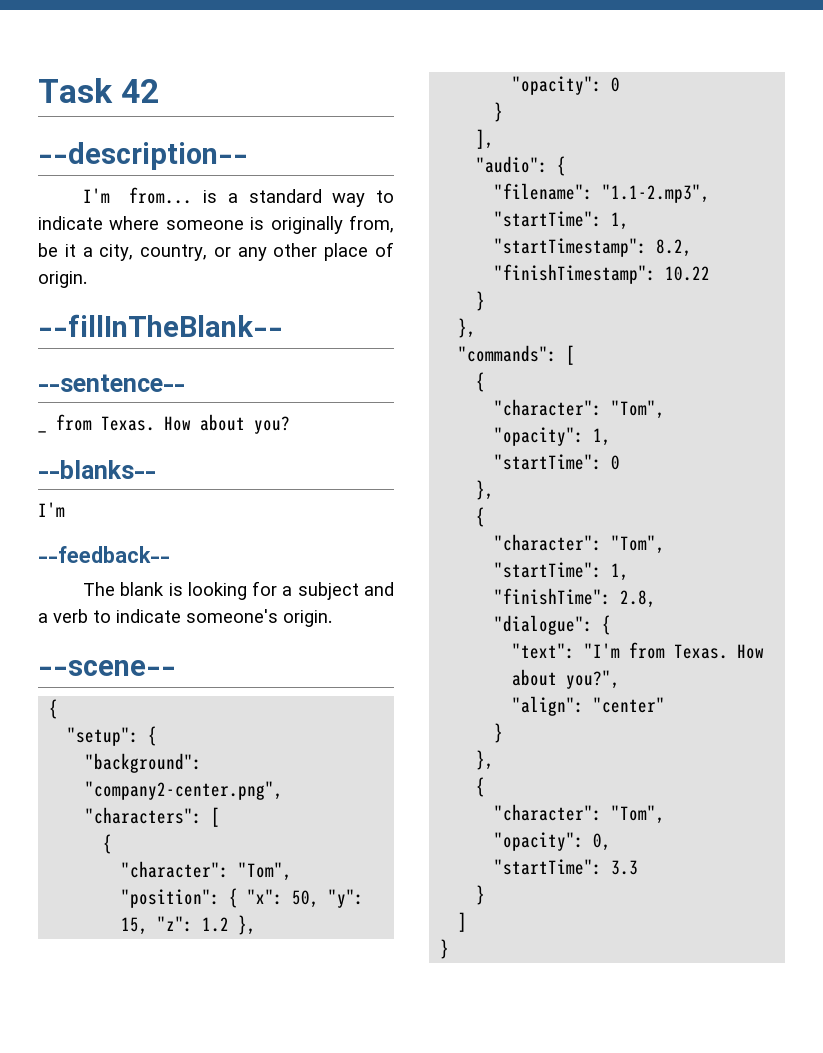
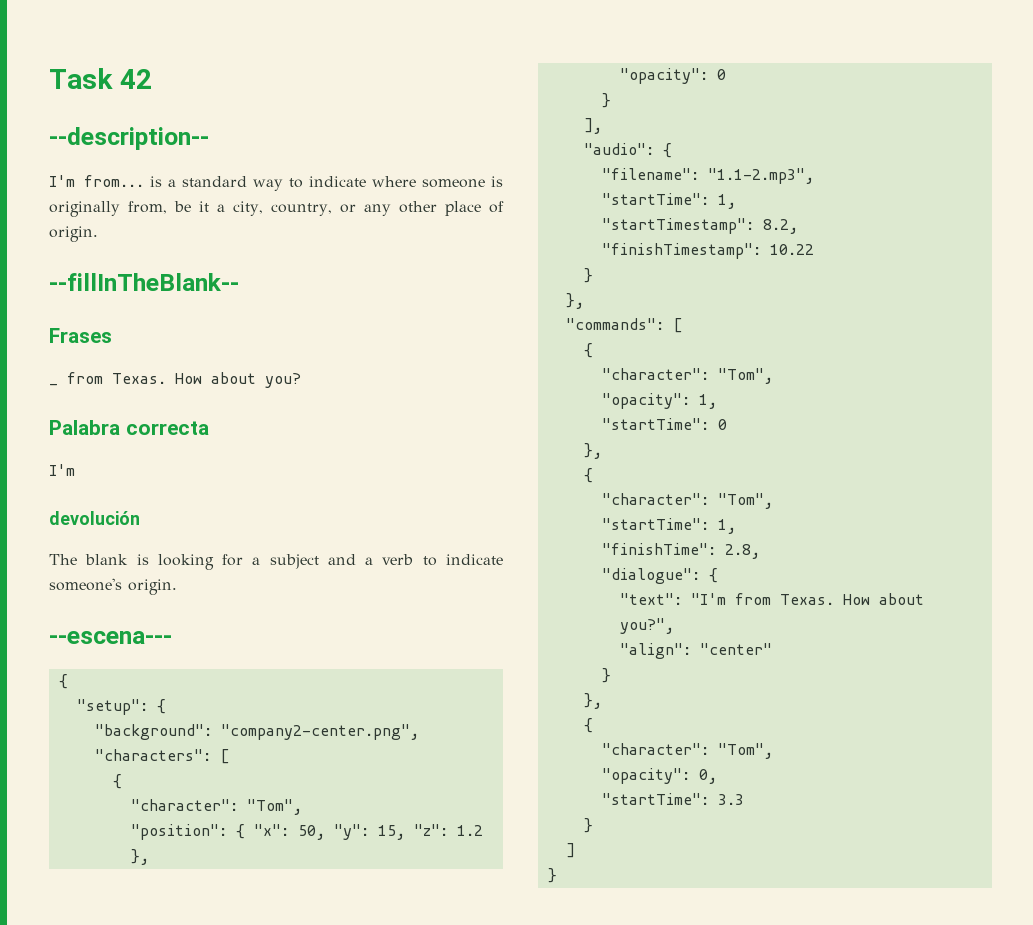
[38,374,185,392] --sentence-- -> [49,328,112,343] Frases
[38,460,156,479] --blanks-- -> [49,420,209,435] Palabra correcta
[38,546,170,563] --feedback-- -> [49,511,140,525] devolución
[38,660,176,676] --scene-- -> [49,631,172,644] --escena---

